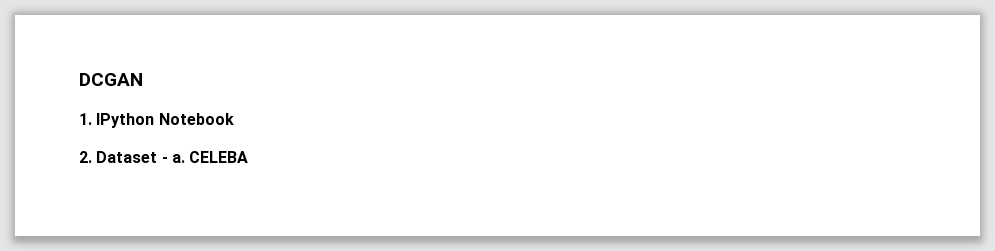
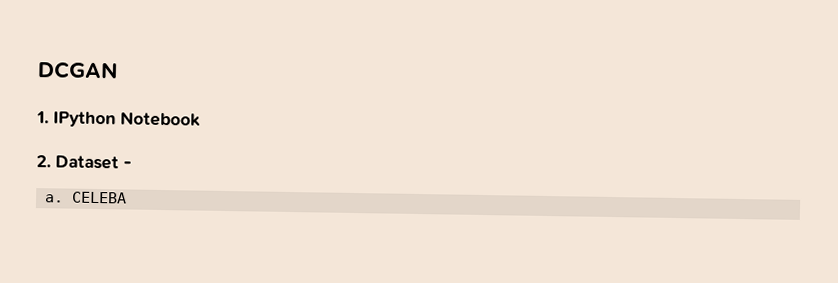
(168, 160) none -> (132, 165) //

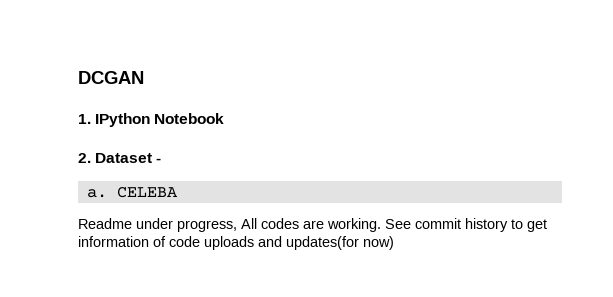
(128, 197) none -> [78,218,547,232] [78,236,394,250] // Readme under progress, All codes are working. See commit history to get information of code uploads and updates(for now)

